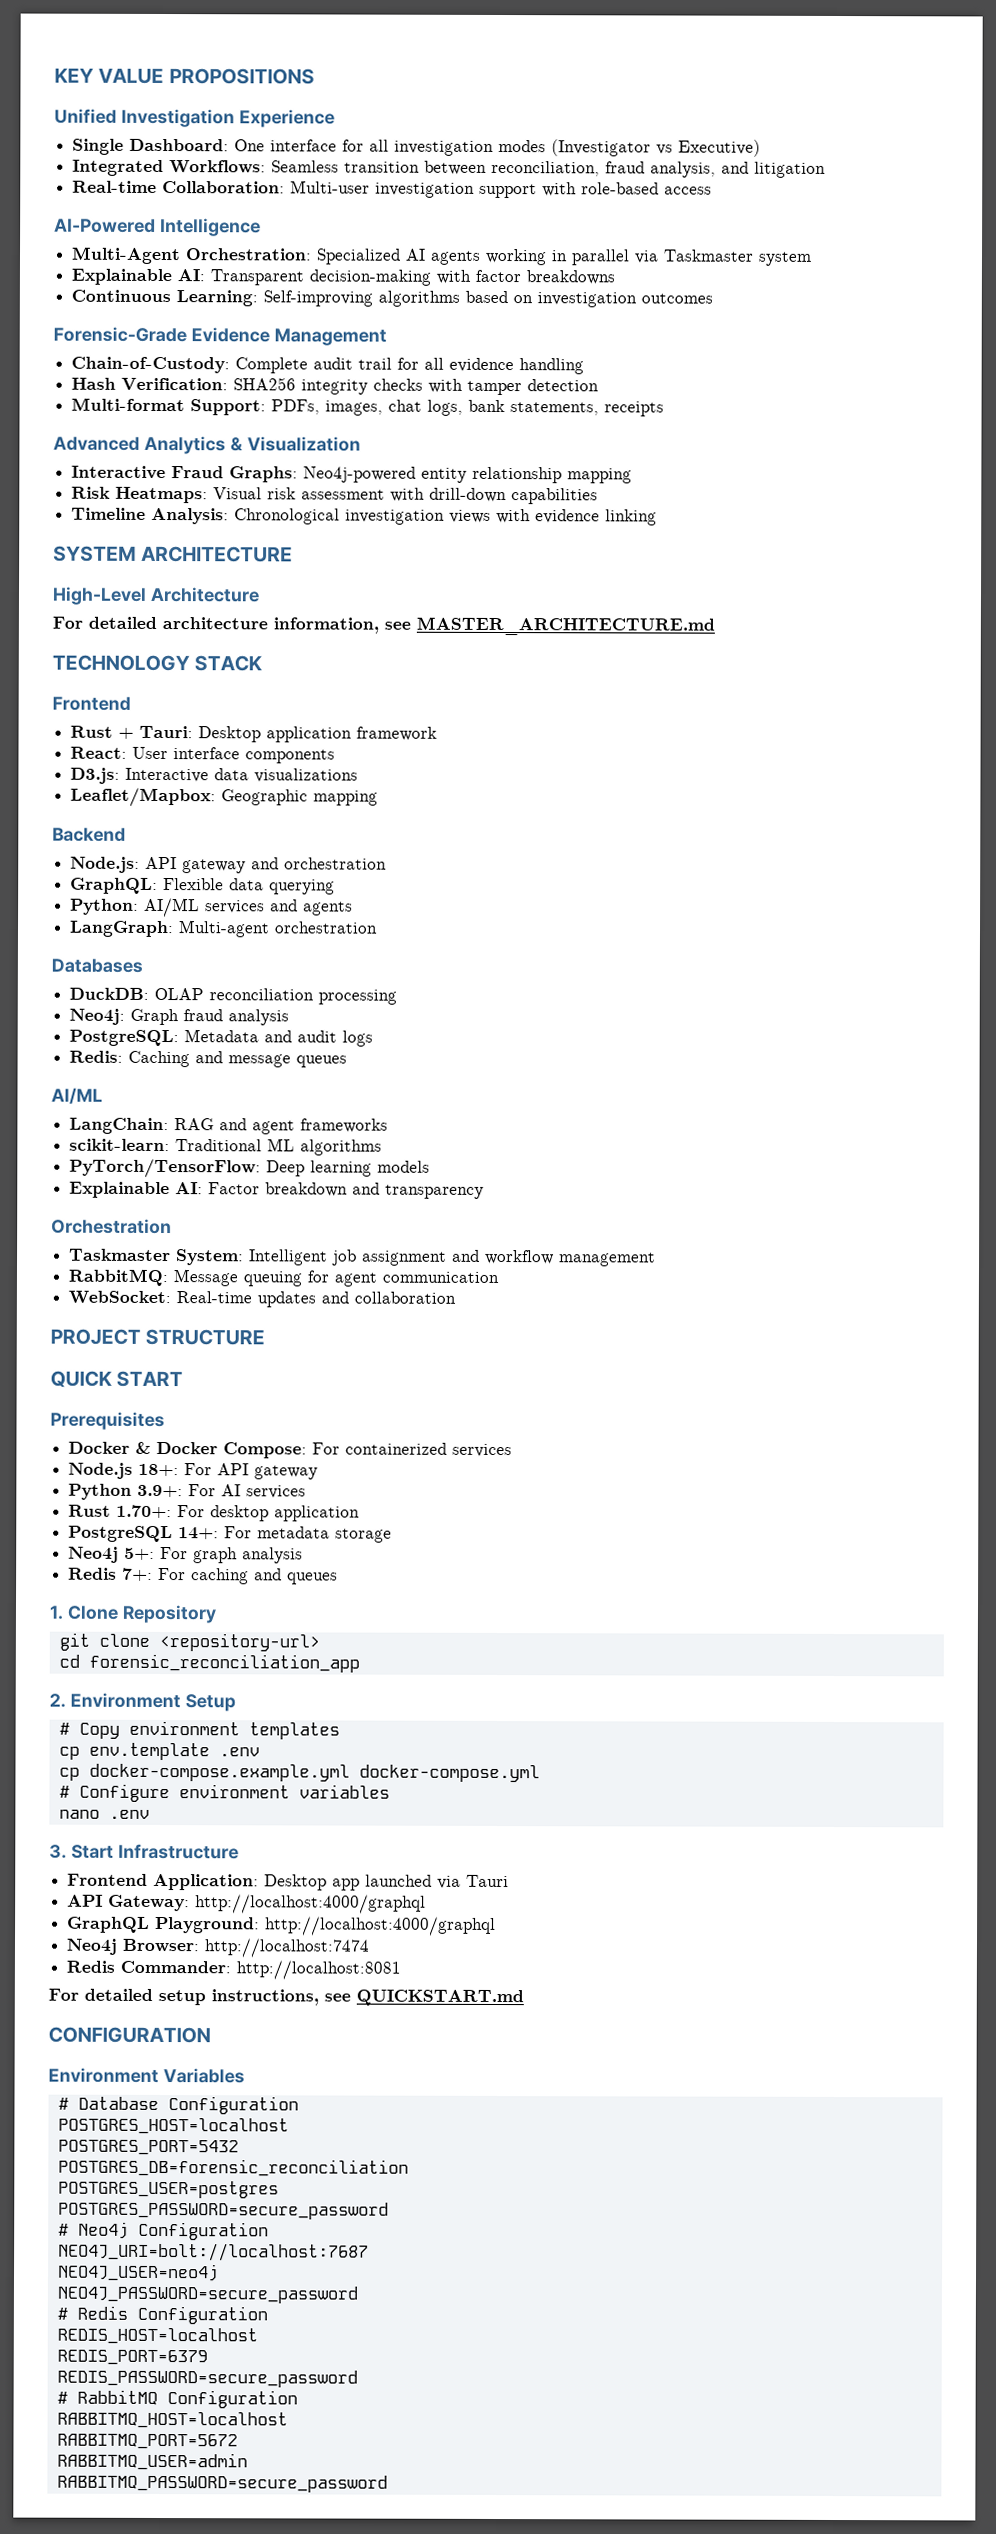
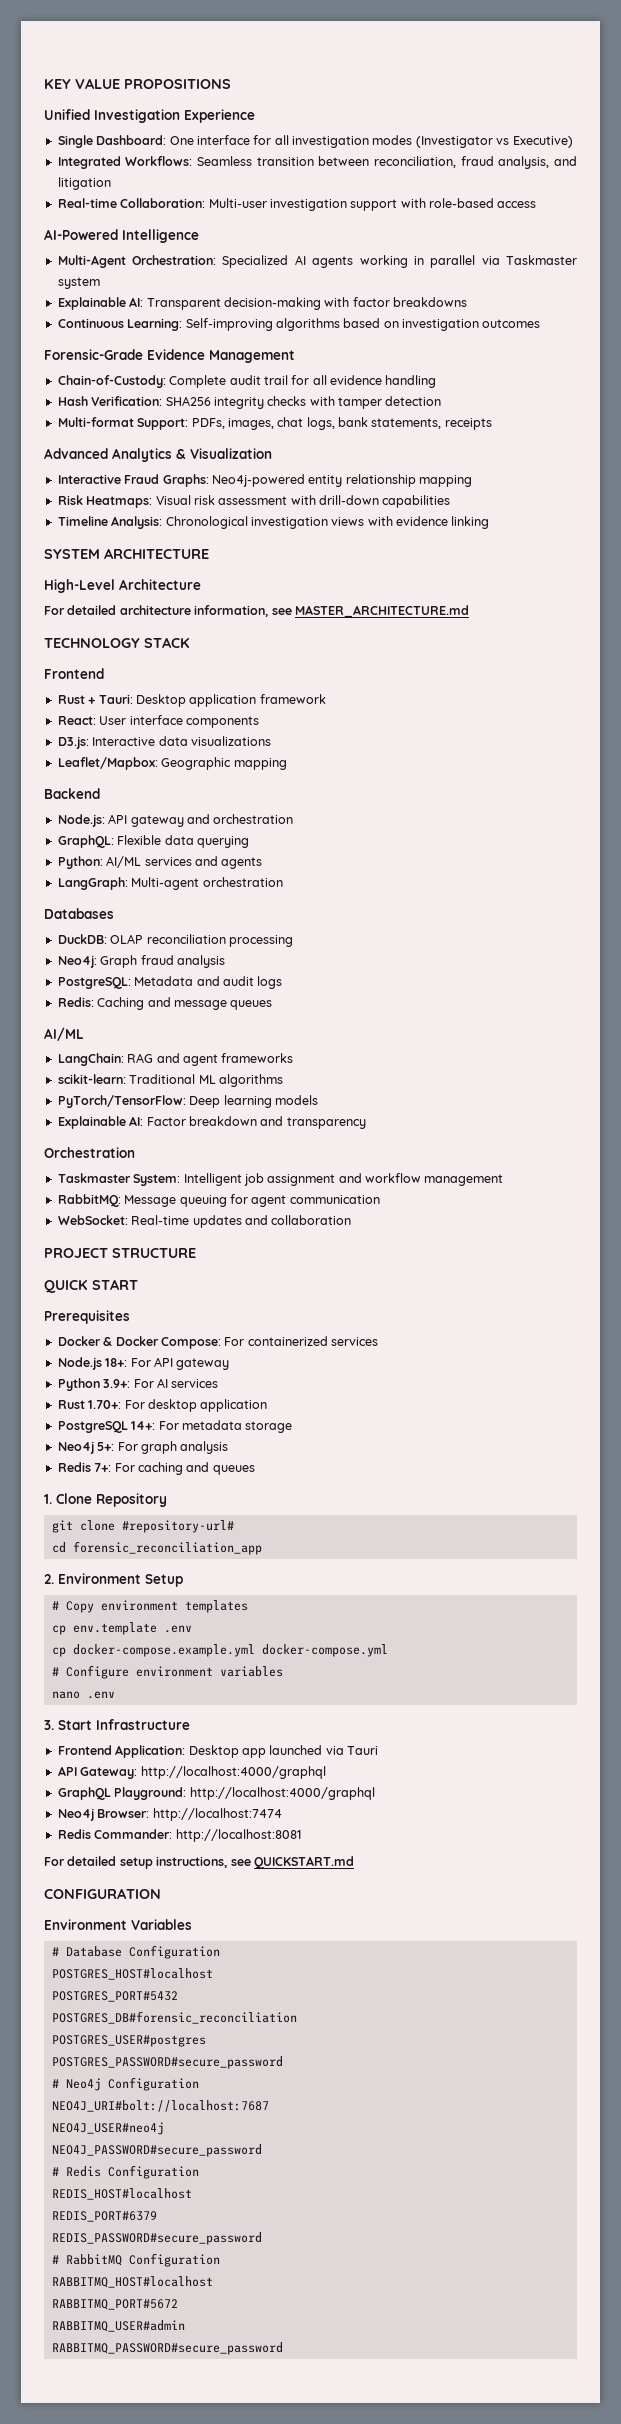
[158,1632,320,1652] <repository-url> -> [121,1520,234,1533] #repository-url#
[57,2117,289,2135] [57,2139,239,2156] [57,2158,409,2177] [57,2180,279,2199] [57,2201,389,2220] POSTGRES_HOST=localhost // POSTGRES_PORT=5432 // POSTGRES_DB=forensic_reconciliation // POSTGRES_USER=postgres // POSTGRES_PASSWORD=secure_password -> [51,1968,213,1980] [51,1991,178,2002] [51,2011,297,2024] [51,2035,206,2047] [51,2056,283,2069] POSTGRES_HOST#localhost // POSTGRES_PORT#5432 // POSTGRES_DB#forensic_reconciliation // POSTGRES_USER#postgres // POSTGRES_PASSWORD#secure_password
[57,2242,369,2262] [56,2263,219,2282] [56,2285,358,2304] NEO4J_URI=bolt://localhost:7687 // NEO4J_USER=neo4j // NEO4J_PASSWORD=secure_password -> [51,2100,269,2112] [51,2122,164,2135] [51,2144,262,2157] NEO4J_URI#bolt://localhost:7687 // NEO4J_USER#neo4j // NEO4J_PASSWORD#secure_password
[56,2327,258,2345] [56,2349,208,2366] [56,2369,358,2388] REDIS_HOST=localhost // REDIS_PORT=6379 // REDIS_PASSWORD=secure_password -> [51,2188,192,2200] [51,2211,157,2222] [51,2232,262,2245] REDIS_HOST#localhost // REDIS_PORT#6379 // REDIS_PASSWORD#secure_password
[56,2411,288,2429] [56,2433,238,2450] [56,2452,248,2471] [56,2474,388,2493] RABBITMQ_HOST=localhost // RABBITMQ_PORT=5672 // RABBITMQ_USER=admin // RABBITMQ_PASSWORD=secure_password -> [51,2276,213,2288] [51,2299,178,2310] [51,2320,185,2332] [51,2342,283,2355] RABBITMQ_HOST#localhost // RABBITMQ_PORT#5672 // RABBITMQ_USER#admin // RABBITMQ_PASSWORD#secure_password

